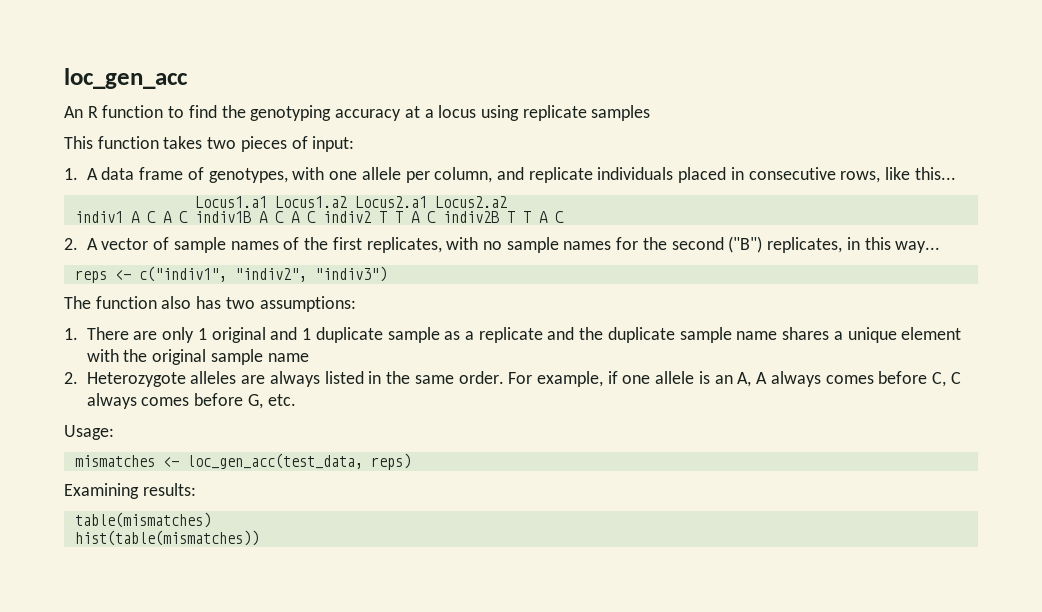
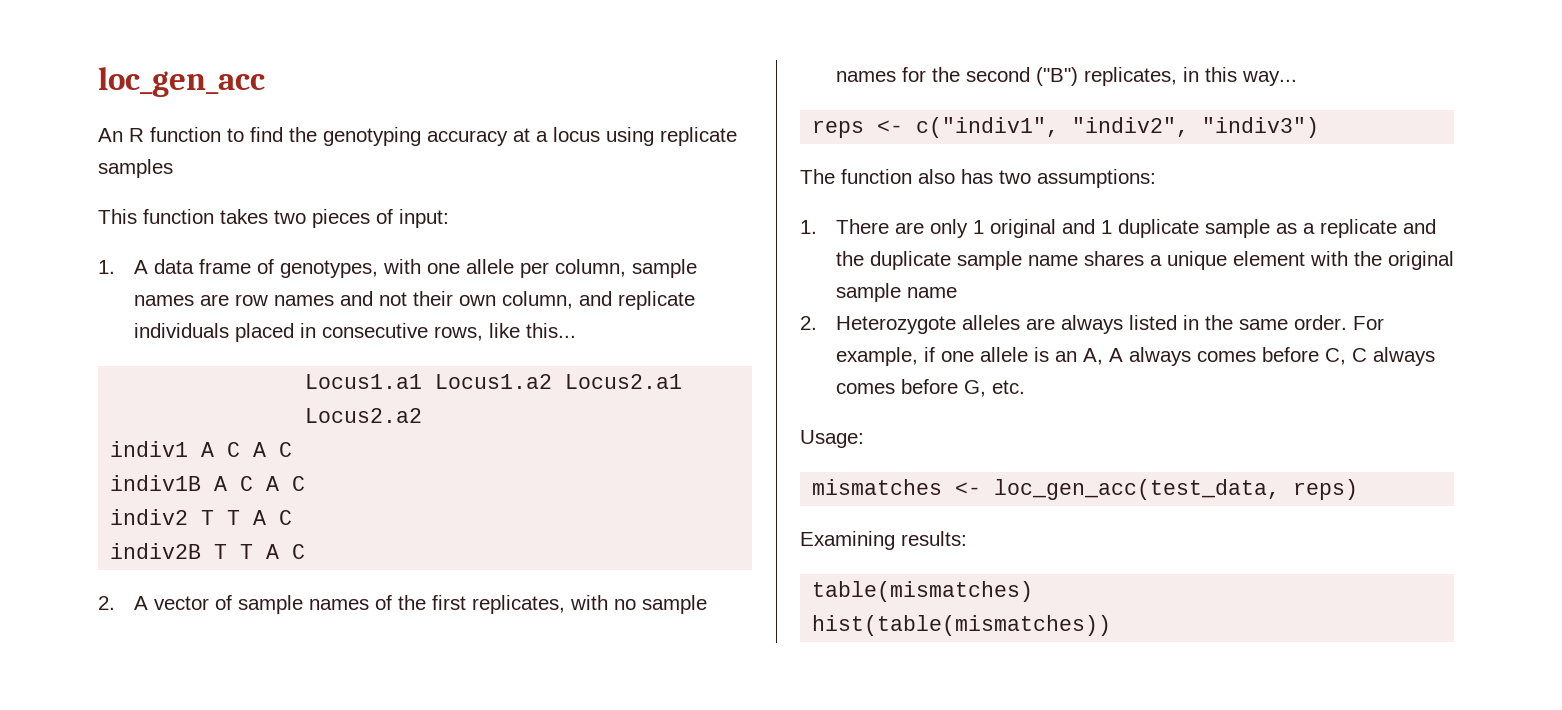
(493, 175) none -> [631,259,697,278] [133,291,573,309] sample names are row names and not their own column,
(188, 217) none -> (293, 449) //
(316, 217) none -> (306, 483) //
(436, 217) none -> (293, 517) //

